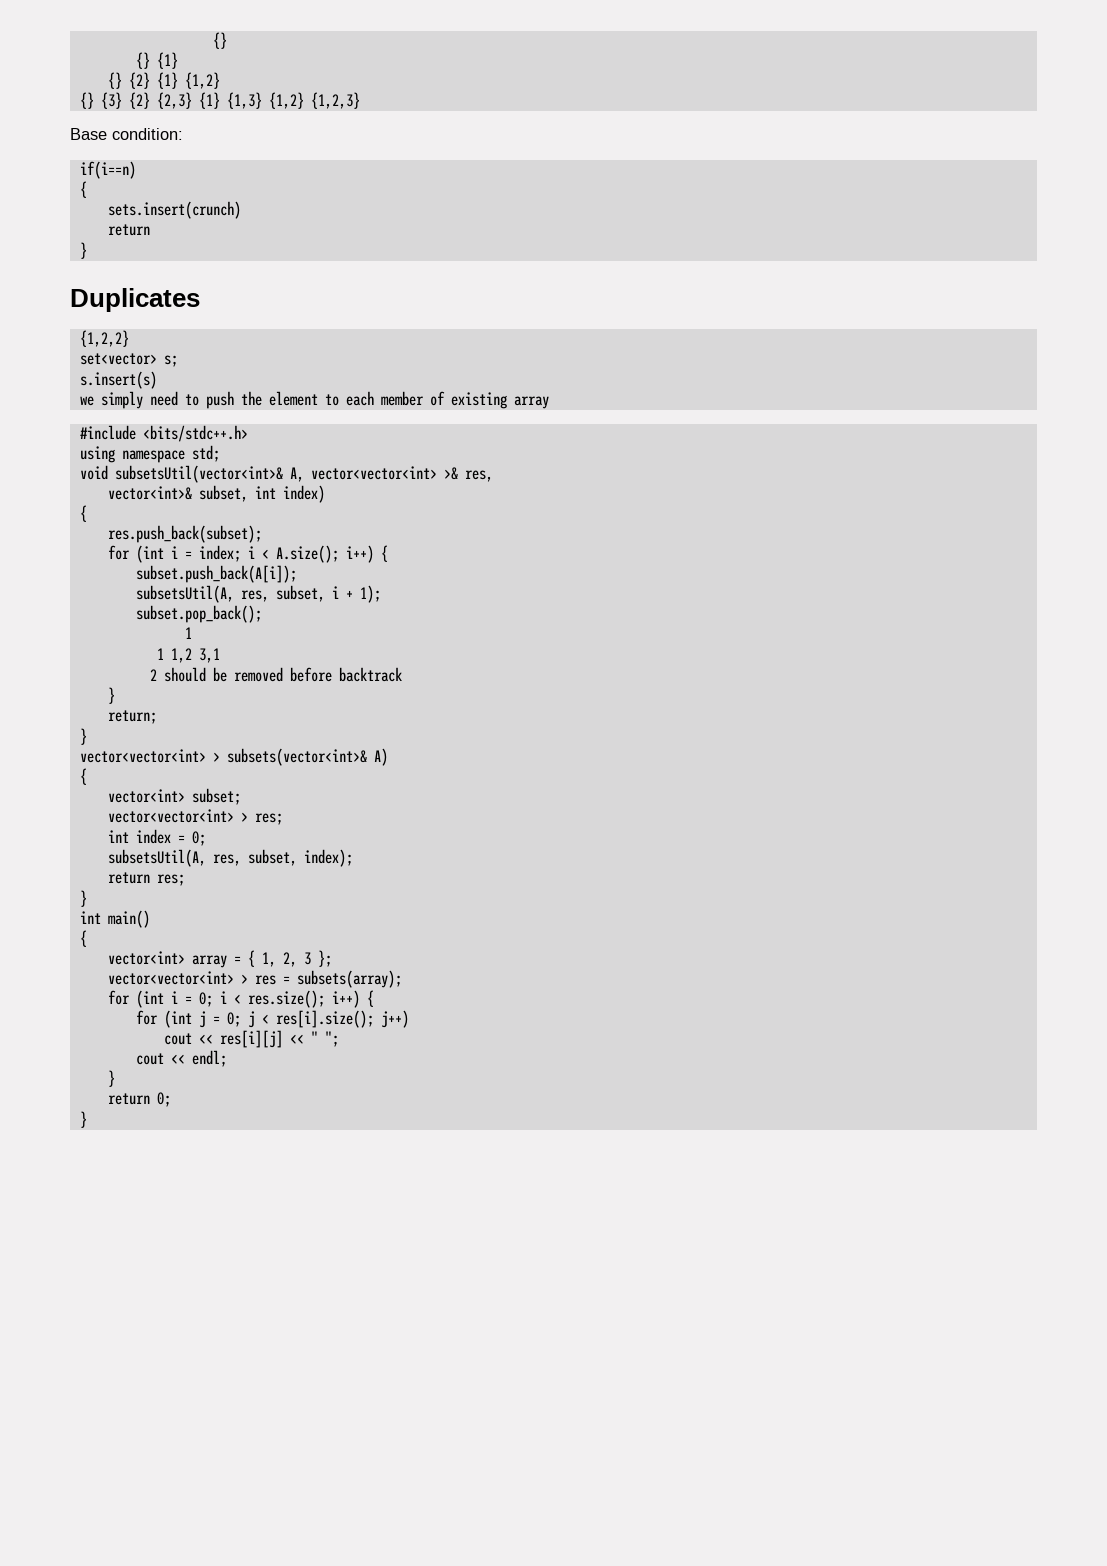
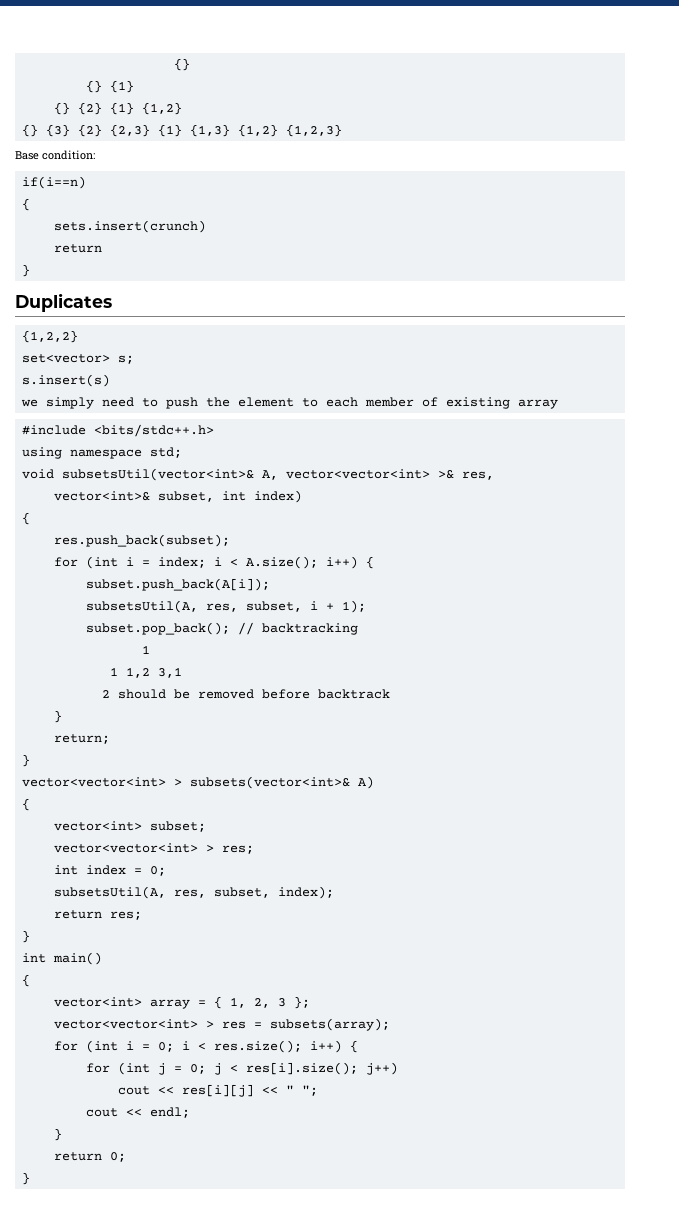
(262, 614) none -> [237,622,358,635] // backtracking

